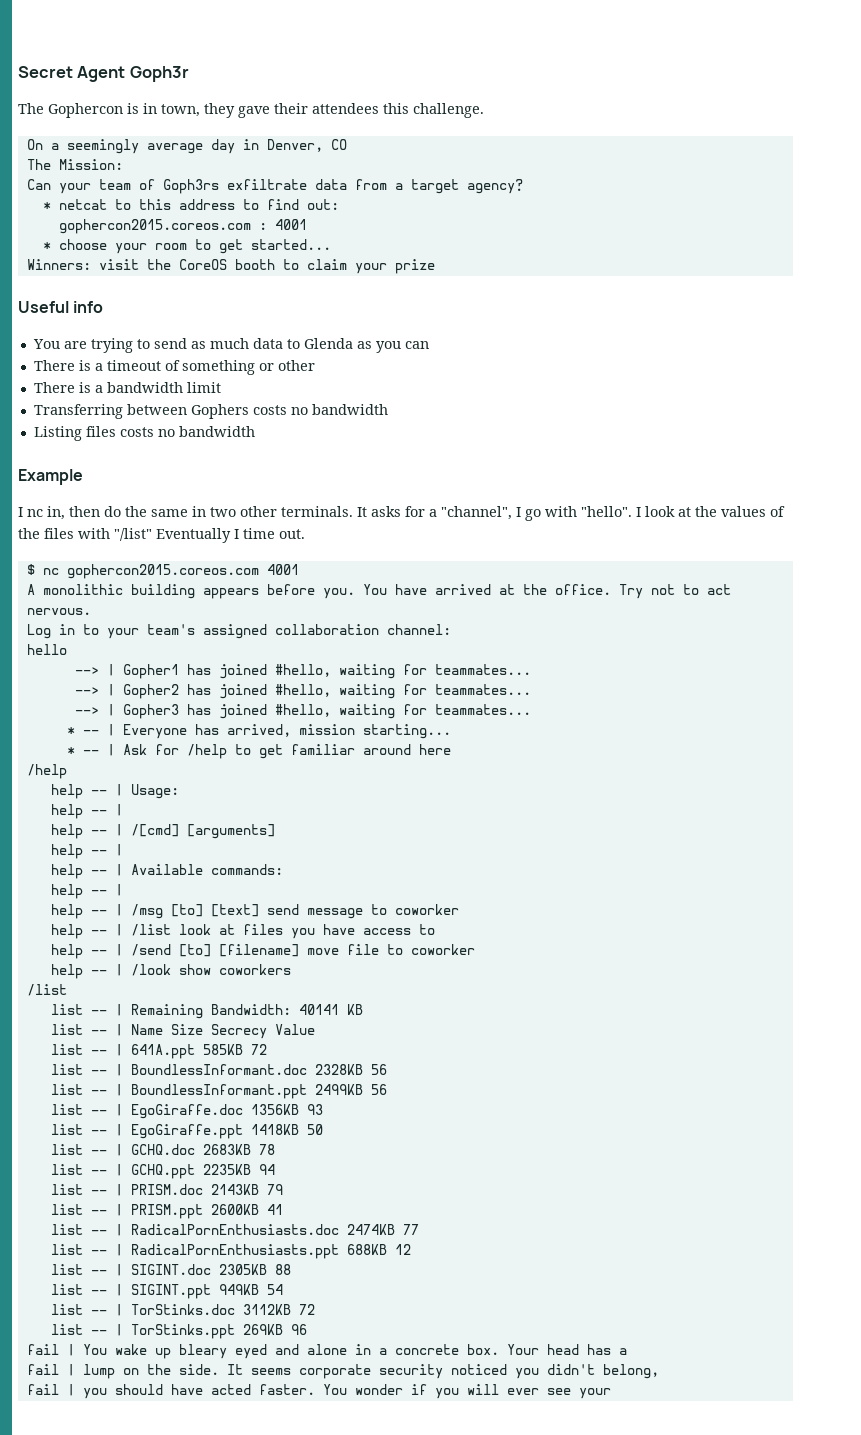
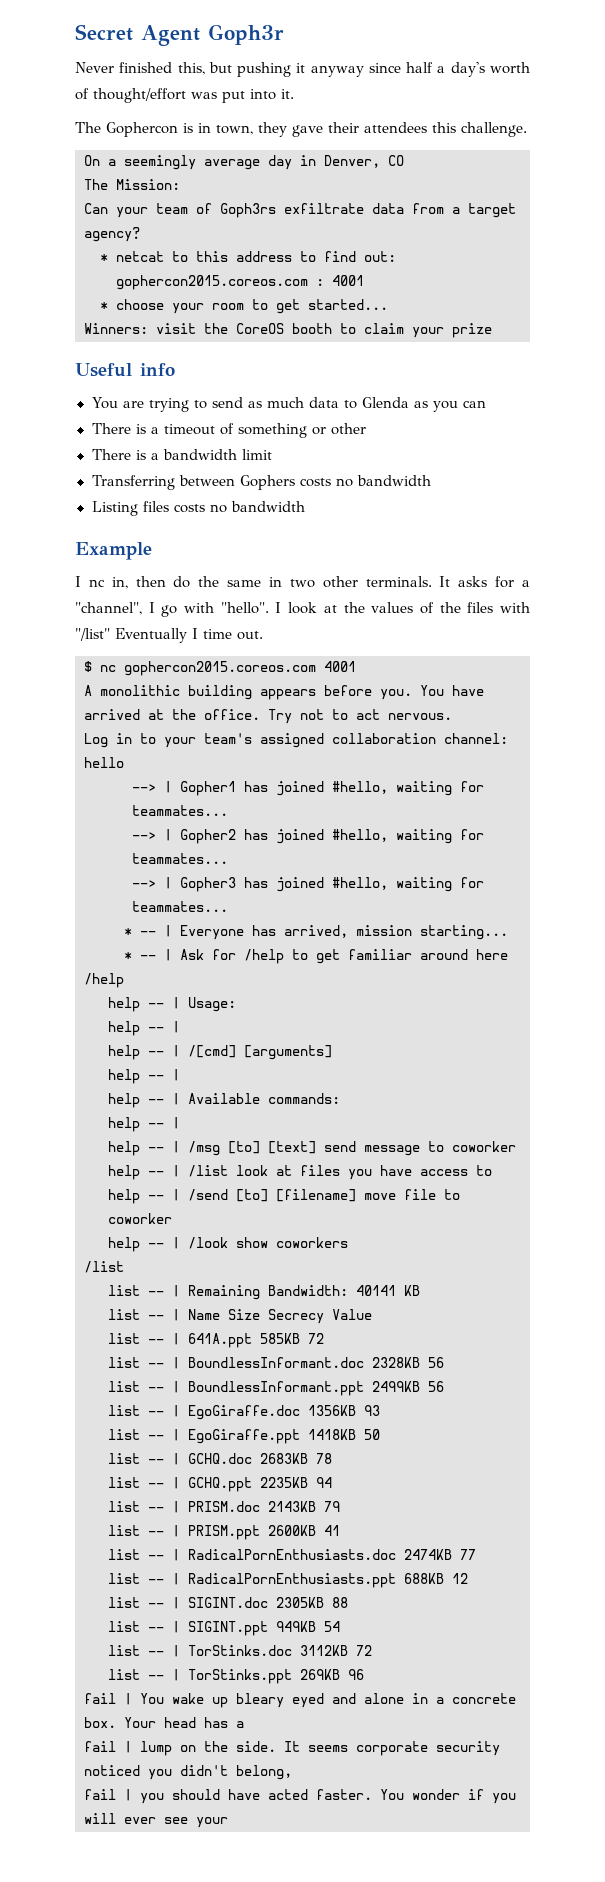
(189, 74) none -> [75,62,530,77] [75,88,294,103] // Never finished this, but pushing it anyway since half a day's worth of thought/effort was put into it.

